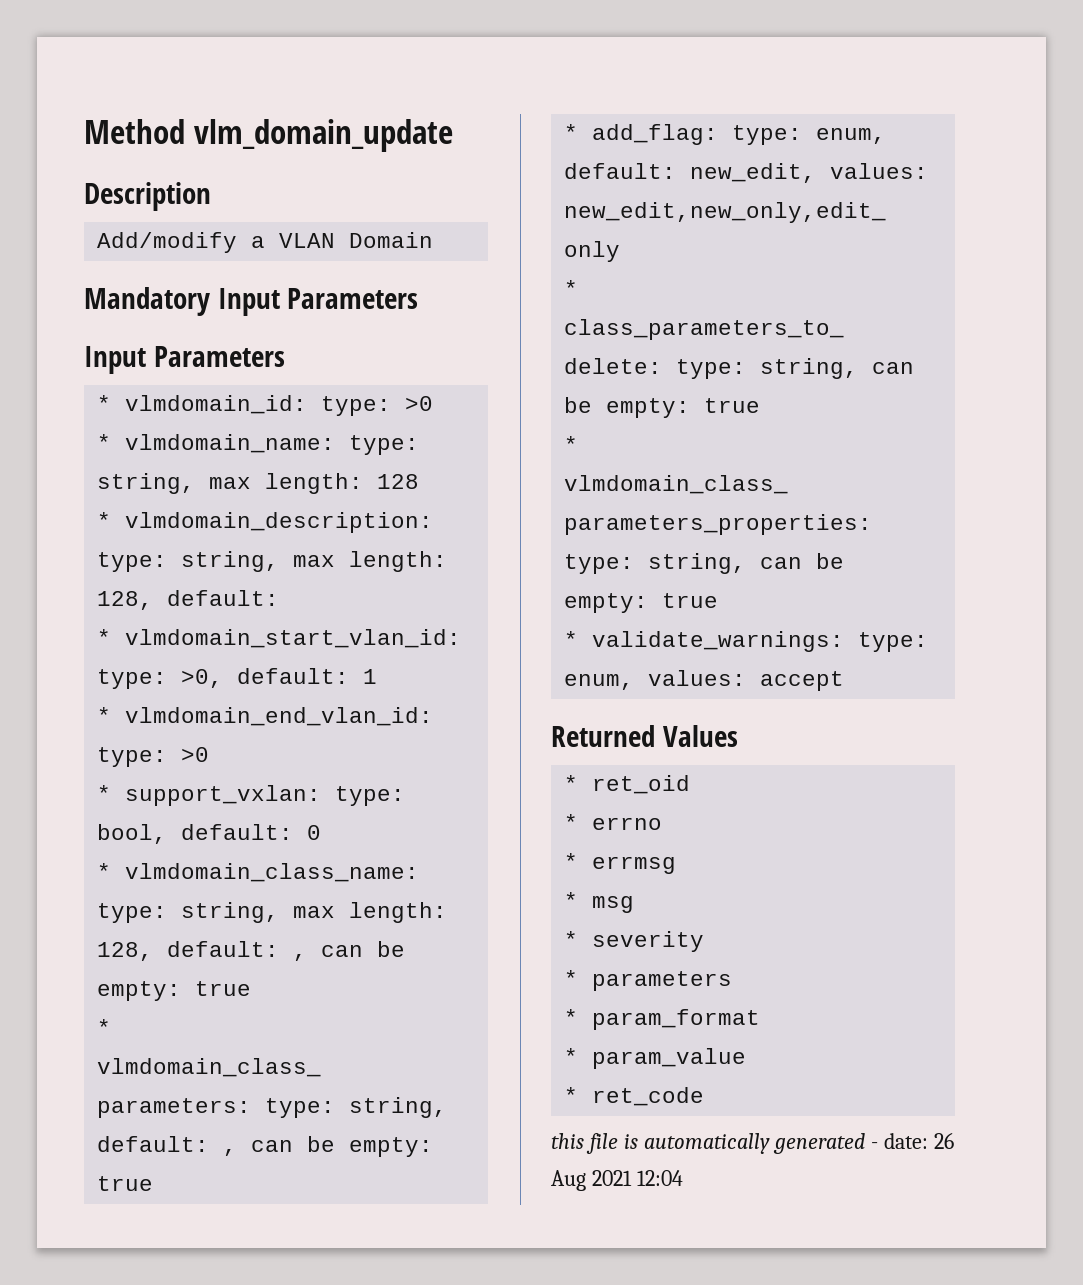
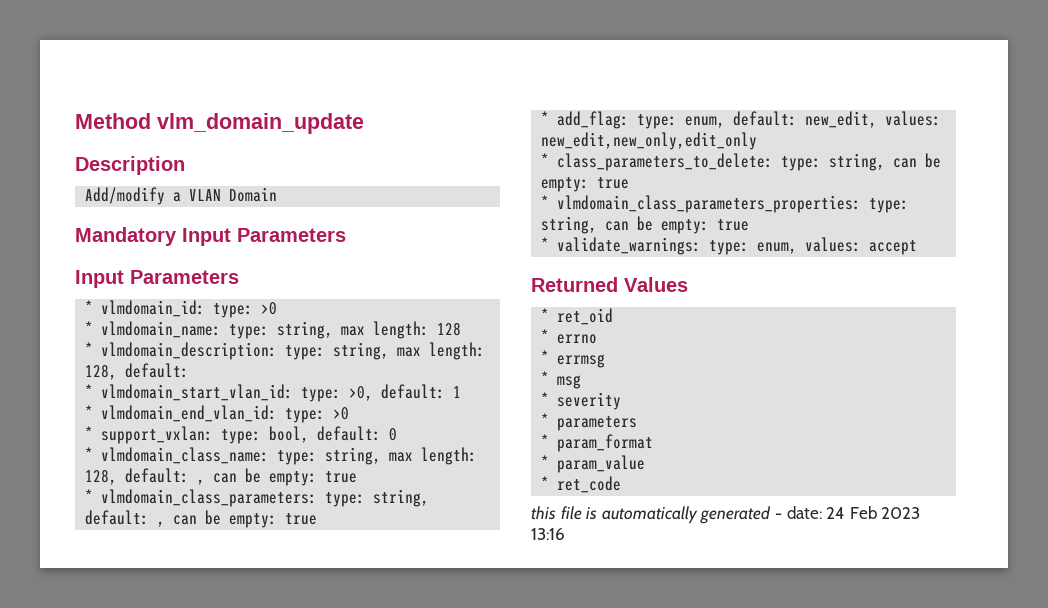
[933,1133,954,1149] [551,1170,683,1191] 26 Aug 2021 12:04 -> [826,506,921,519] [531,528,565,540] 24 Feb 2023 13:16

